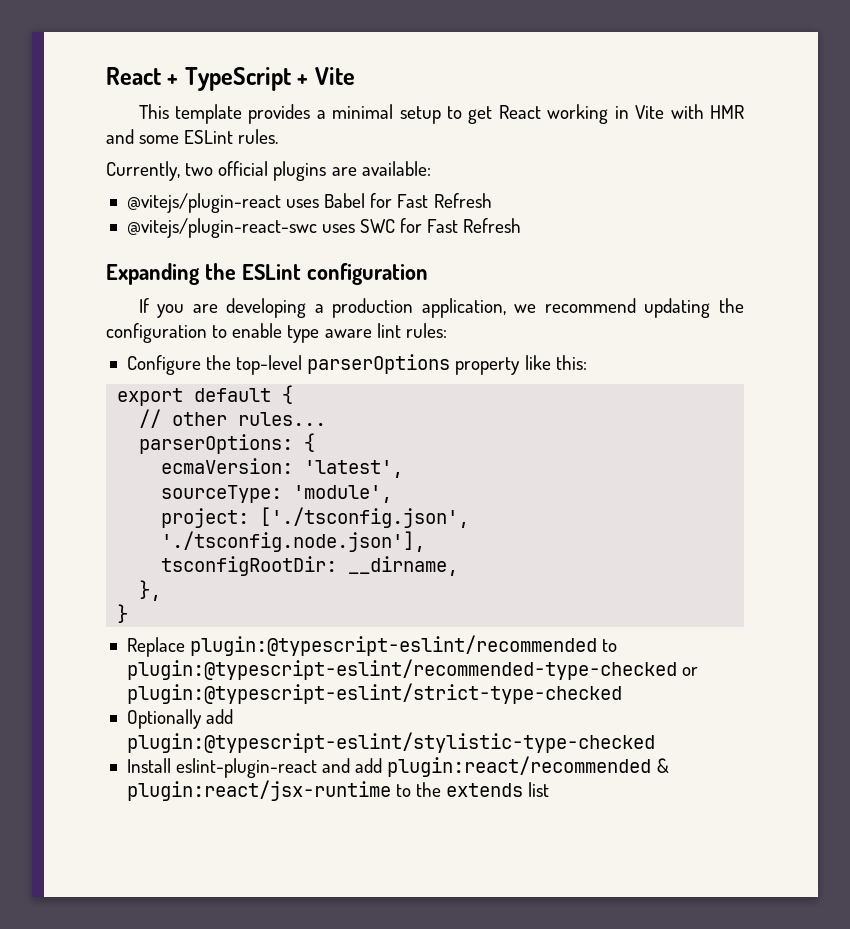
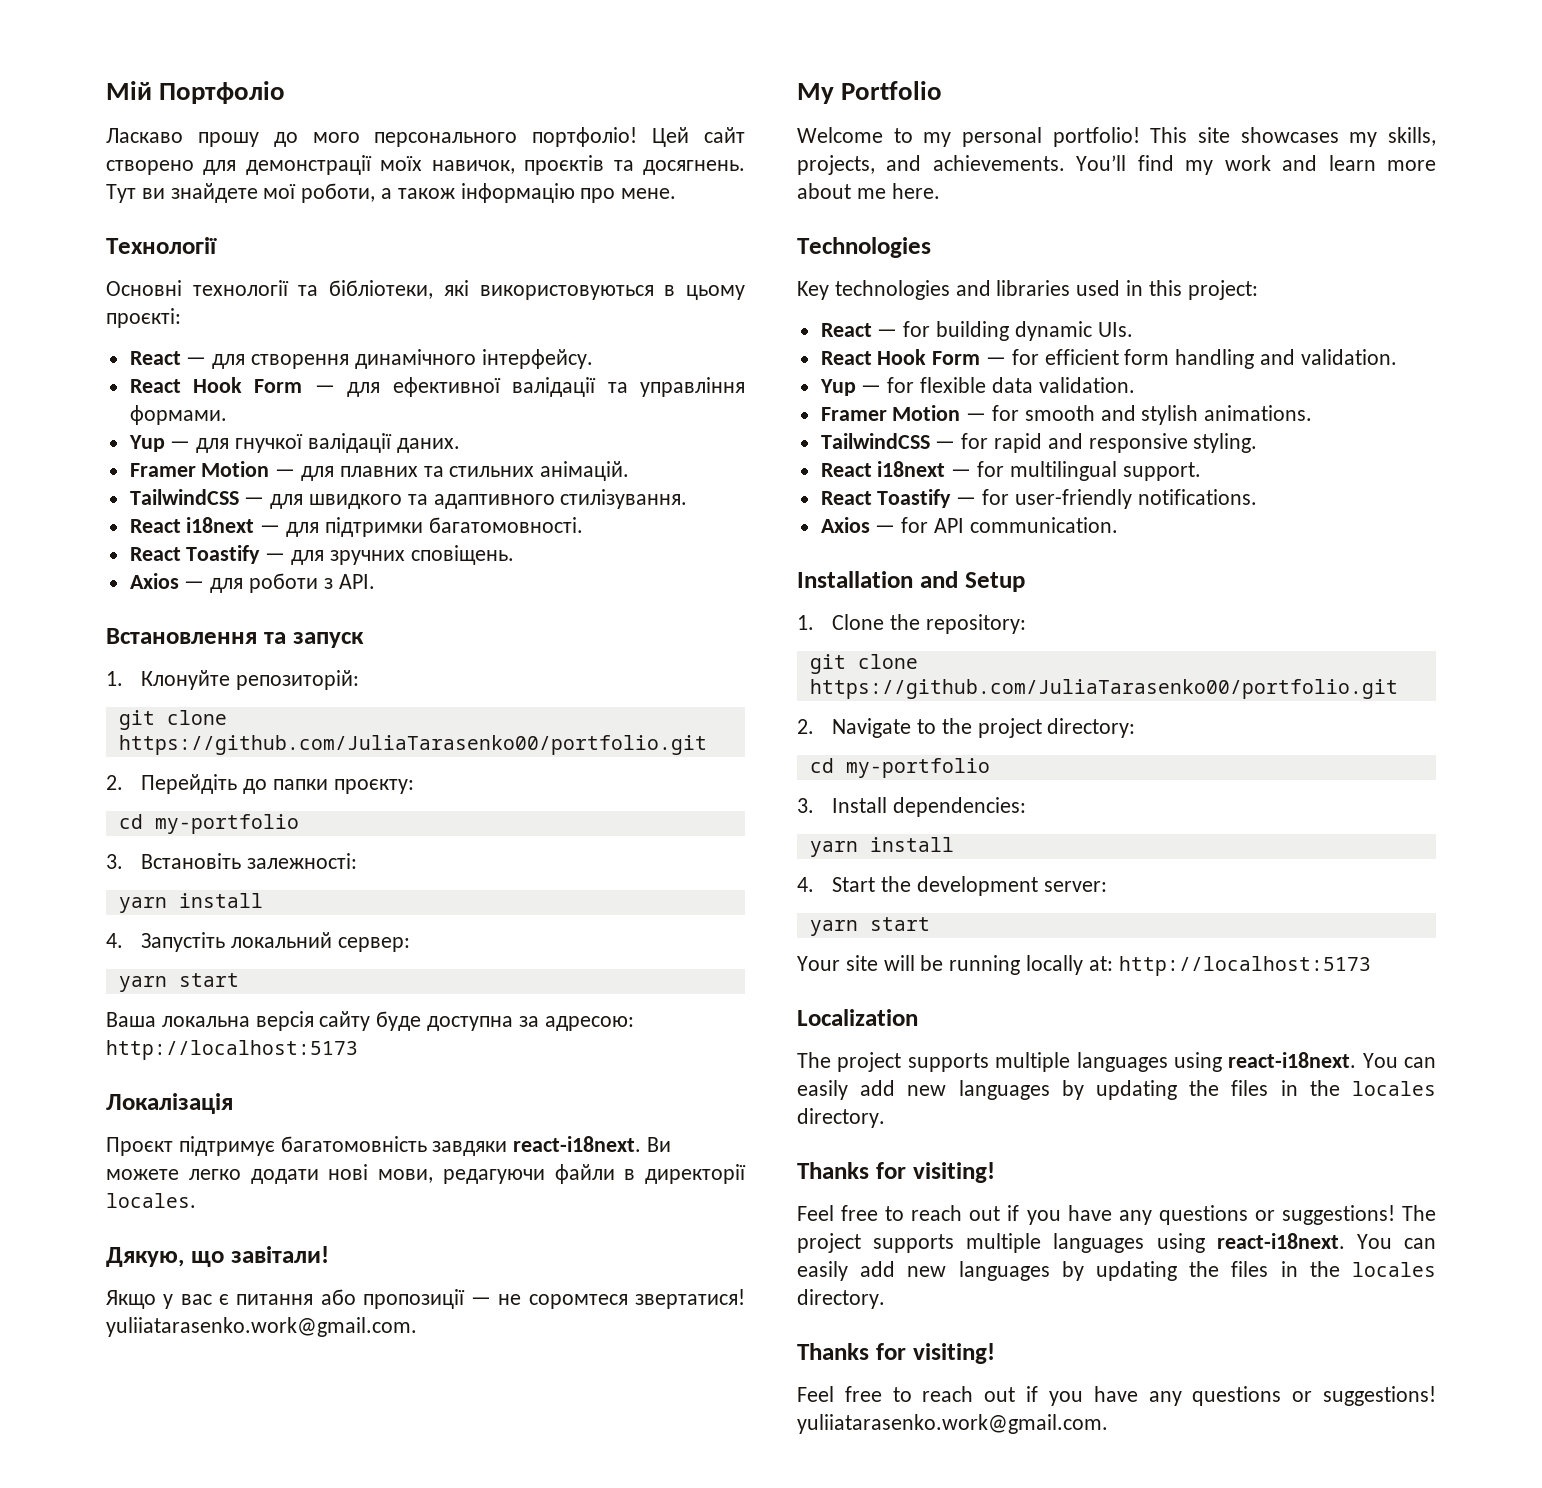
[106,67,355,91] [138,104,744,124] [106,129,279,144] [106,161,431,181] [126,193,492,213] [126,218,522,238] [106,263,428,285] [138,298,745,318] [106,323,447,343] [126,354,587,375] [117,385,294,406] [139,409,327,428] [139,433,316,454] [161,458,404,478] [161,485,393,503] [161,507,470,528] [161,531,426,552] [161,556,459,576] [139,580,162,601] [117,604,129,623] [126,635,618,657] [126,659,699,680] [126,683,622,704] [126,709,234,729] [126,732,655,753] [126,756,669,778] [126,780,550,801] React + TypeScript + Vite // This template provides a minimal setup to get React working in Vite with HMR and some ESLint rules. // Currently, two official plugins are available: // @vitejs/plugin-react uses Babel for Fast Refresh // @vitejs/plugin-react-swc uses SWC for Fast Refresh // Expanding the ESLint configuration // If you are developing a production application, we recommend updating the configuration to enable type aware lint rules: // Configure the top-level parserOptions property like this: // export default { // // other rules... // parserOptions: { // ecmaVersion: 'latest', // sourceType: 'module', // project: ['./tsconfig.json', './tsconfig.node.json'], // tsconfigRootDir: __dirname, // }, // } // Replace plugin:@typescript-eslint/recommended to plugin:@typescript-eslint/recommended-type-checked or plugin:@typescript-eslint/strict-type-checked // Optionally add plugin:@typescript-eslint/stylistic-type-checked // Install eslint-plugin-react and add plugin:react/recommended & plugin:react/jsx-runtime to the extends list -> [106,81,286,104] [106,127,745,147] [106,155,746,175] [106,183,677,203] [106,237,217,254] [106,280,745,300] [106,308,181,328] [129,349,593,369] [129,377,745,397] [129,405,227,425] [128,433,460,453] [129,461,630,481] [129,489,688,509] [129,517,583,537] [129,545,514,565] [129,573,375,593] [106,628,364,648] [106,670,359,690] [118,710,227,730] [118,735,707,755] [106,774,414,794] [118,814,299,834] [106,853,357,869] [118,893,263,913] [106,932,410,952] [118,973,239,992] [106,1011,634,1031] [106,1040,358,1060] [106,1093,233,1114] [106,1136,672,1156] [106,1164,746,1184] [106,1193,196,1208] [106,1246,329,1267] [106,1289,745,1309] [106,1317,417,1337] [797,81,943,104] [797,127,1436,147] [797,155,1436,175] [797,183,940,199] [797,237,931,258] [797,280,1258,300] [820,321,1133,341] [820,349,1397,369] [819,377,1135,396] [820,405,1313,425] [820,433,1258,453] [820,461,1201,481] [820,489,1257,509] [820,517,1118,533] [797,571,1025,592] [797,614,1026,634] [809,654,918,674] [809,679,1398,699] [797,718,1136,738] [809,758,990,778] [797,797,1026,817] [809,837,954,857] [797,876,1107,896] [809,917,930,936] [797,955,1371,976] [797,1009,918,1026] [797,1052,1436,1072] [797,1080,1436,1100] [797,1108,885,1128] [797,1162,995,1183] [797,1205,1436,1225] [797,1233,1436,1253] [797,1261,1436,1281] [797,1289,885,1309] [797,1343,995,1364] [797,1386,1436,1406] [797,1414,1108,1434] Мій Портфоліо // Ласкаво прошу до мого персонального портфоліо! Цей сайт створено для демонстрації моїх навичок, проєктів та досягнень. Тут ви знайдете мої роботи, а також інформацію про мене. // Технології // Основні технології та бібліотеки, які використовуються в цьому проєкті: // React — для створення динамічного інтерфейсу. // React Hook Form — для ефективної валідації та управління формами. // Yup — для гнучкої валідації даних. // Framer Motion — для плавних та стильних анімацій. // TailwindCSS — для швидкого та адаптивного стилізування. // React i18next — для підтримки багатомовності. // React Toastify — для зручних сповіщень. // Axios — для роботи з API. // Встановлення та запуск // 1. Клонуйте репозиторій: // git clone https://github.com/JuliaTarasenko00/portfolio.git // 2. Перейдіть до папки проєкту: // cd my-portfolio // 3. Встановіть залежності: // yarn install // 4. Запустіть локальний сервер: // yarn start // Ваша локальна версія сайту буде доступна за адресою: http://localhost:5173 // Локалізація // Проєкт підтримує багатомовність завдяки react-i18next. Ви можете легко додати нові мови, редагуючи файли в директорії locales. // Дякую, що завітали! // Якщо у вас є питання або пропозиції — не соромтеся звертатися! yuliiatarasenko.work@gmail.com. // My Portfolio // Welcome to my personal portfolio! This site showcases my skills, projects, and achievements. You’ll find my work and learn more about me here. // Technologies // Key technologies and libraries used in this project: // React — for building dynamic UIs. // React Hook Form — for efficient form handling and validation. // Yup — for flexible data validation. // Framer Motion — for smooth and stylish animations. // TailwindCSS — for rapid and responsive styling. // React i18next — for multilingual support. // React Toastify — for user-friendly notifications. // Axios — for API communication. // Installation and Setup // 1. Clone the repository: // git clone https://github.com/JuliaTarasenko00/portfolio.git // 2. Navigate to the project directory: // cd my-portfolio // 3. Install dependencies: // yarn install // 4. Start the development server: // yarn start // Your site will be running locally at: http://localhost:5173 // Localization // The project supports multiple languages using react-i18next. You can easily add new languages by updating the files in the locales directory. // Thanks for visiting! // Feel free to reach out if you have any questions or suggestions! The project supports multiple languages using react-i18next. You can easily add new languages by updating the files in the locales directory. // Thanks for visiting! // Feel free to reach out if you have any questions or suggestions! yuliiatarasenko.work@gmail.com.

